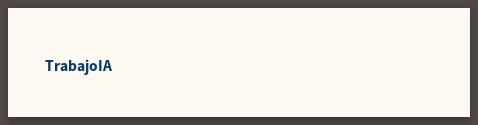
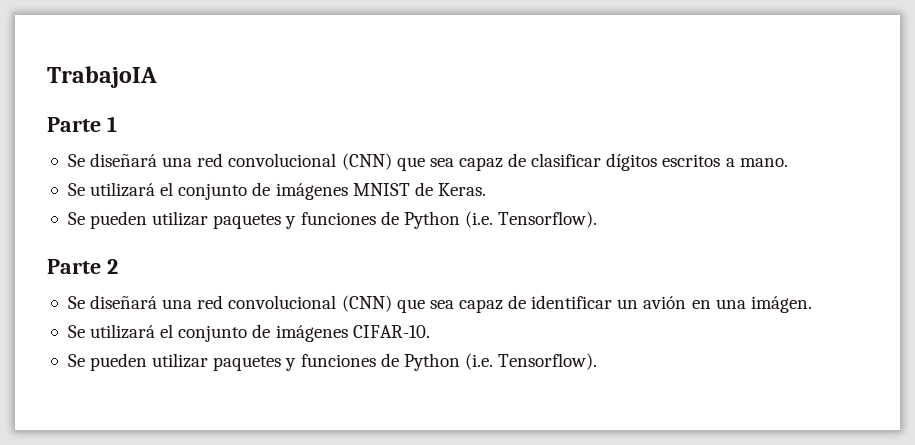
(112, 67) none -> [47,116,117,132] [67,153,788,171] [67,182,486,200] [67,211,598,229] [47,259,118,274] [67,295,812,313] [67,324,430,342] [67,353,598,371] // Parte 1 // Se diseñará una red convolucional (CNN) que sea capaz de clasificar dígitos escritos a mano. // Se utilizará el conjunto de imágenes MNIST de Keras. // Se pueden utilizar paquetes y funciones de Python (i.e. Tensorflow). // Parte 2 // Se diseñará una red convolucional (CNN) que sea capaz de identificar un avión en una imágen. // Se utilizará el conjunto de imágenes CIFAR-10. // Se pueden utilizar paquetes y funciones de Python (i.e. Tensorflow).

